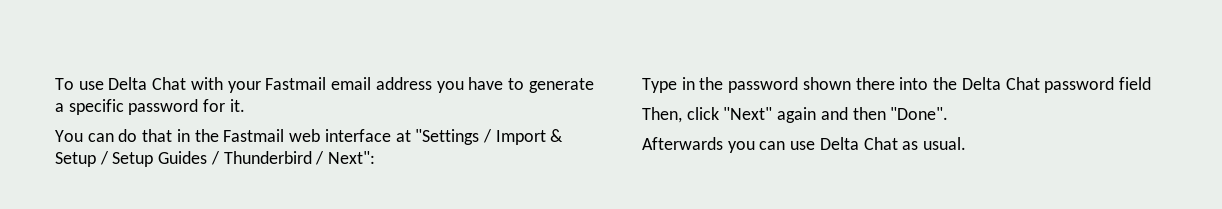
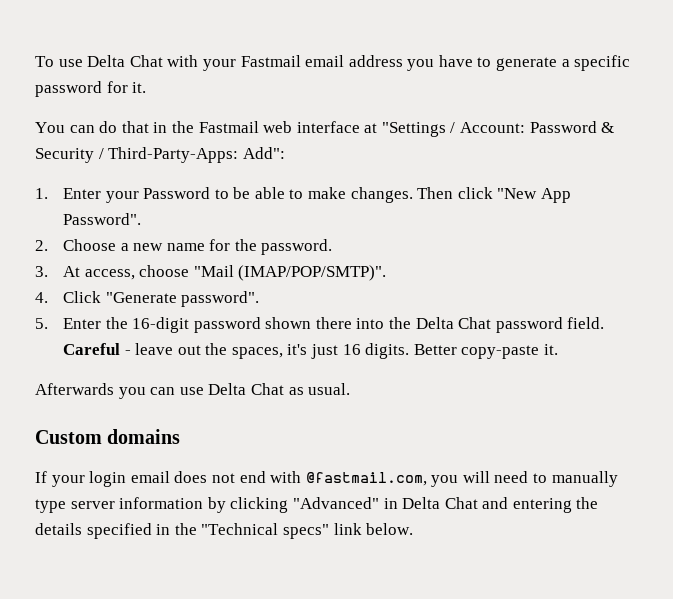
[495,129,564,145] [55,151,376,167] [642,77,724,93] Import & Setup / Setup Guides / Thunderbird / Next": // Type in the -> [460,121,615,133] [35,147,285,163] [35,187,571,203] [62,213,141,225] [35,239,333,255] [35,265,387,281] [35,291,260,307] [35,317,190,333] Account: Password & Security / Third-Party-Apps: Add": // 1. Enter your Password to be able to make changes. Then click "New App Password". // 2. Choose a new name for the password. // 3. At access, choose "Mail (IMAP/POP/SMTP)". // 4. Click "Generate password". // 5. Enter the 16-digit
[1118,77,1151,90] [642,107,949,123] field // Then, click "Next" again and then "Done". -> [567,317,605,329] [62,343,558,359] field. Careful - leave out the spaces, it's just 16 digits. Better copy-paste it.
(967, 143) none -> [35,429,181,444] [35,471,618,487] [35,497,599,513] [35,523,414,539] // Custom domains // If your login email does not end with @fastmail.com, you will need to manually type server information by clicking "Advanced" in Delta Chat and entering the details specified in the "Technical specs" link below.

